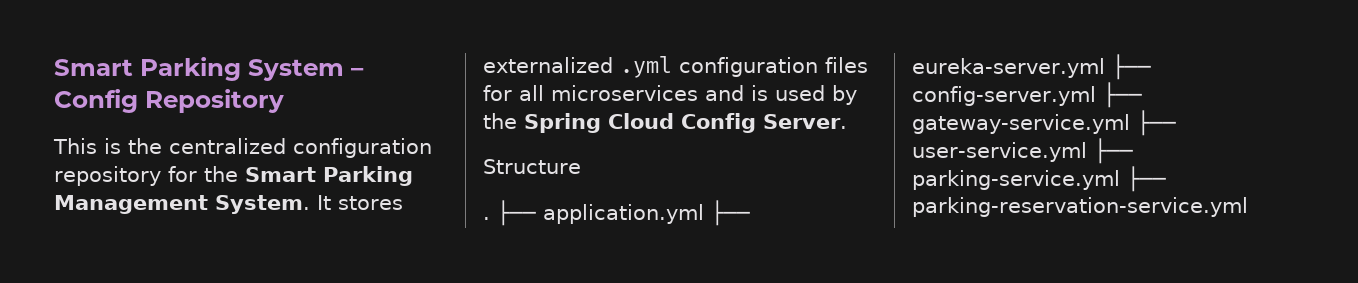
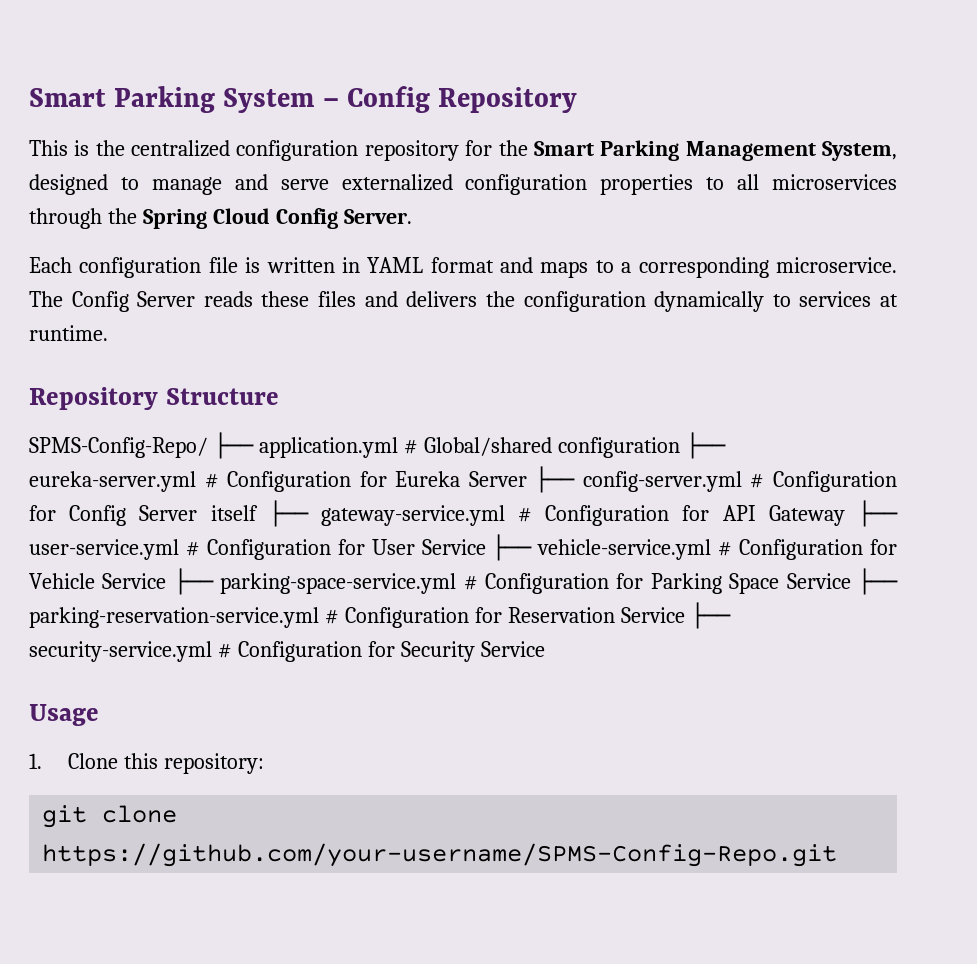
[215,195,403,214] [483,56,868,78] [483,85,857,105] System. It stores externalized .yml configuration files for all microservices and is used by -> [822,141,898,161] [29,174,897,195] [29,208,102,229] System, designed to manage and serve externalized configuration properties to all microservices through
(847, 121) none -> [29,257,897,278] [29,291,899,312] [29,325,108,341] [29,387,158,410] Each configuration file is written in YAML format and maps to a corresponding microservice. The Config Server reads these files and delivers the configuration dynamically to services at runtime. // Repository
[483,217,490,220] . -> [29,437,208,458] SPMS-Config-Repo/
[711,200,750,226] [912,54,1151,80] [912,82,1142,108] [912,110,1176,136] [912,138,1133,164] [912,166,1166,192] [912,197,1248,217] ├── eureka-server.yml ├── config-server.yml ├── gateway-service.yml ├── user-service.yml ├── parking-service.yml ├── parking-reservation-service.yml -> [403,432,726,459] [29,466,897,493] [29,500,898,527] [29,534,897,561] [29,568,898,595] [29,602,731,629] [29,641,545,662] [29,704,99,726] [29,753,264,774] [42,805,178,828] [42,843,838,867] # Global/shared configuration ├── eureka-server.yml # Configuration for Eureka Server ├── config-server.yml # Configuration for Config Server itself ├── gateway-service.yml # Configuration for API Gateway ├── user-service.yml # Configuration for User Service ├── vehicle-service.yml # Configuration for Vehicle Service ├── parking-space-service.yml # Configuration for Parking Space Service ├── parking-reservation-service.yml # Configuration for Reservation Service ├── security-service.yml # Configuration for Security Service // Usage // 1. Clone this repository: // git clone https://github.com/your-username/SPMS-Config-Repo.git

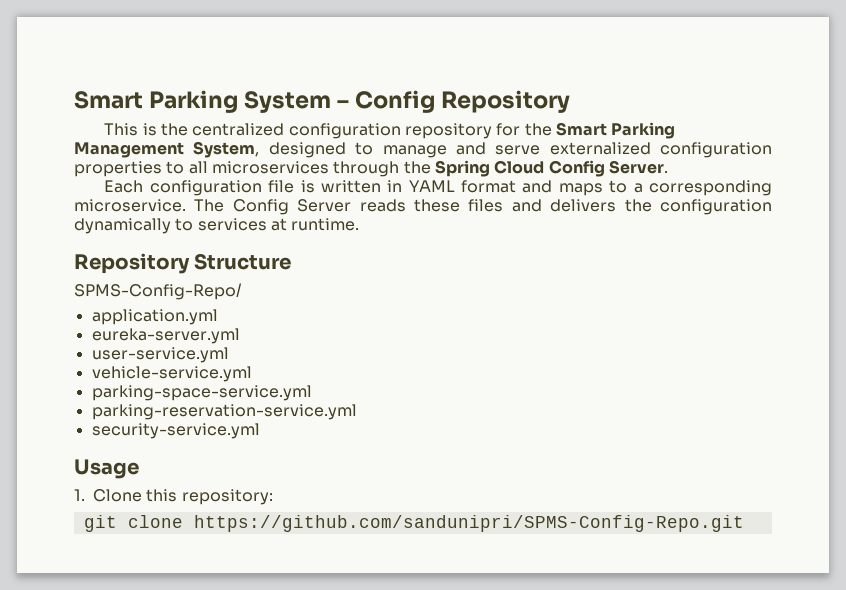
[213,432,254,459] ├── -> (242, 291) //
[403,432,726,459] [29,466,897,493] [29,500,898,527] [29,534,897,561] [29,568,898,595] [29,602,731,629] [29,641,545,662] # Global/shared configuration ├── eureka-server.yml # Configuration for Eureka Server ├── config-server.yml # Configuration for Config Server itself ├── gateway-service.yml # Configuration for API Gateway ├── user-service.yml # Configuration for User Service ├── vehicle-service.yml # Configuration for Vehicle Service ├── parking-space-service.yml # Configuration for Parking Space Service ├── parking-reservation-service.yml # Configuration for Reservation Service ├── security-service.yml # Configuration for Security Service -> [91,328,240,344] [91,347,229,363] [91,366,252,382] [91,385,312,401] [91,404,357,420] [91,423,260,439] // eureka-server.yml // user-service.yml // vehicle-service.yml // parking-space-service.yml // parking-reservation-service.yml // security-service.yml
[42,843,838,867] https://github.com/your-username/SPMS-Config-Repo.git -> [193,515,744,532] https://github.com/sandunipri/SPMS-Config-Repo.git

